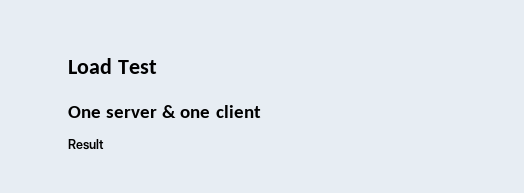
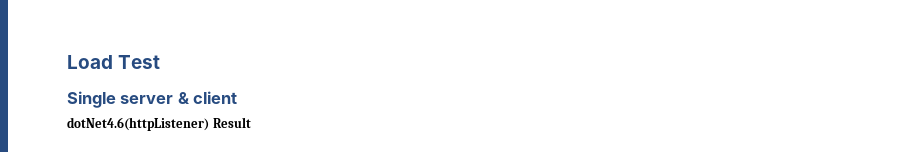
[68,106,101,118] One -> [67,91,116,108] Single
[180,109,211,118] one -> (189, 98) none
(261, 111) none -> [67,117,209,131] dotNet4.6(httpListener)

